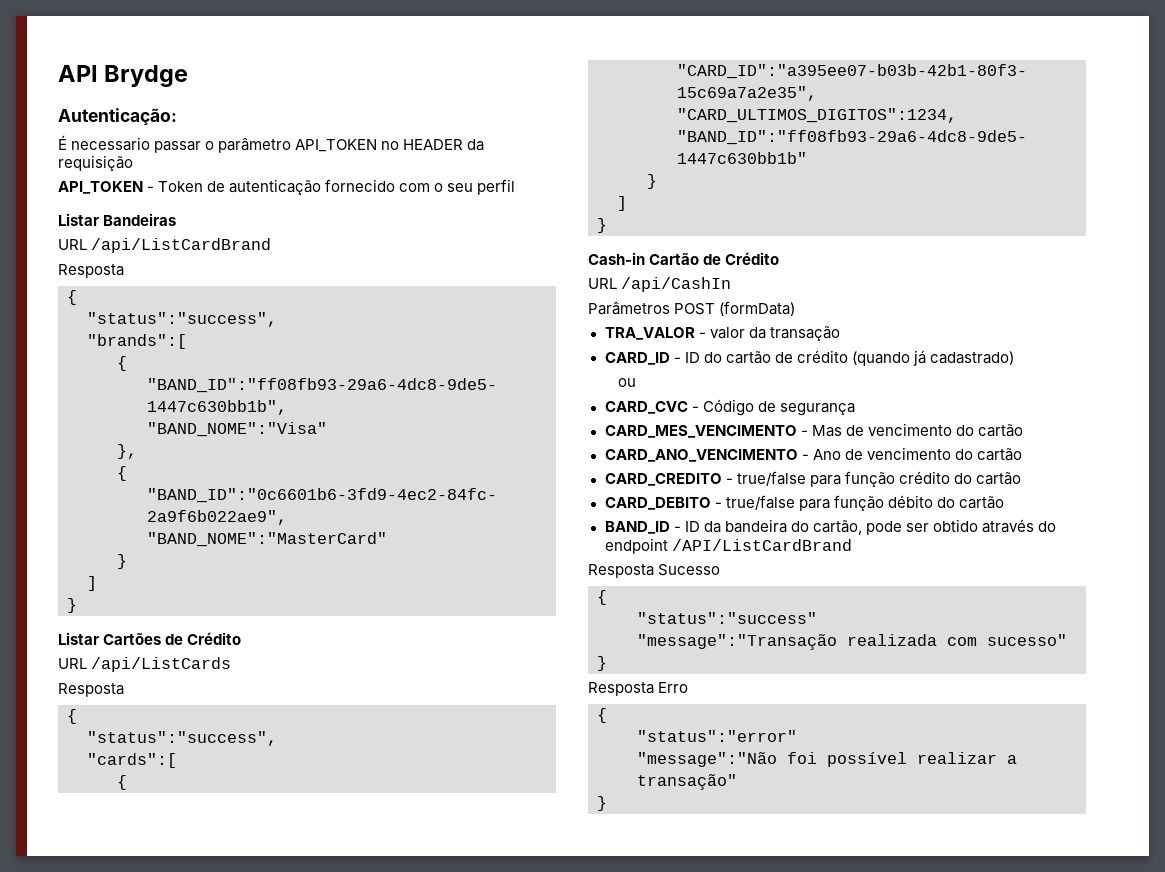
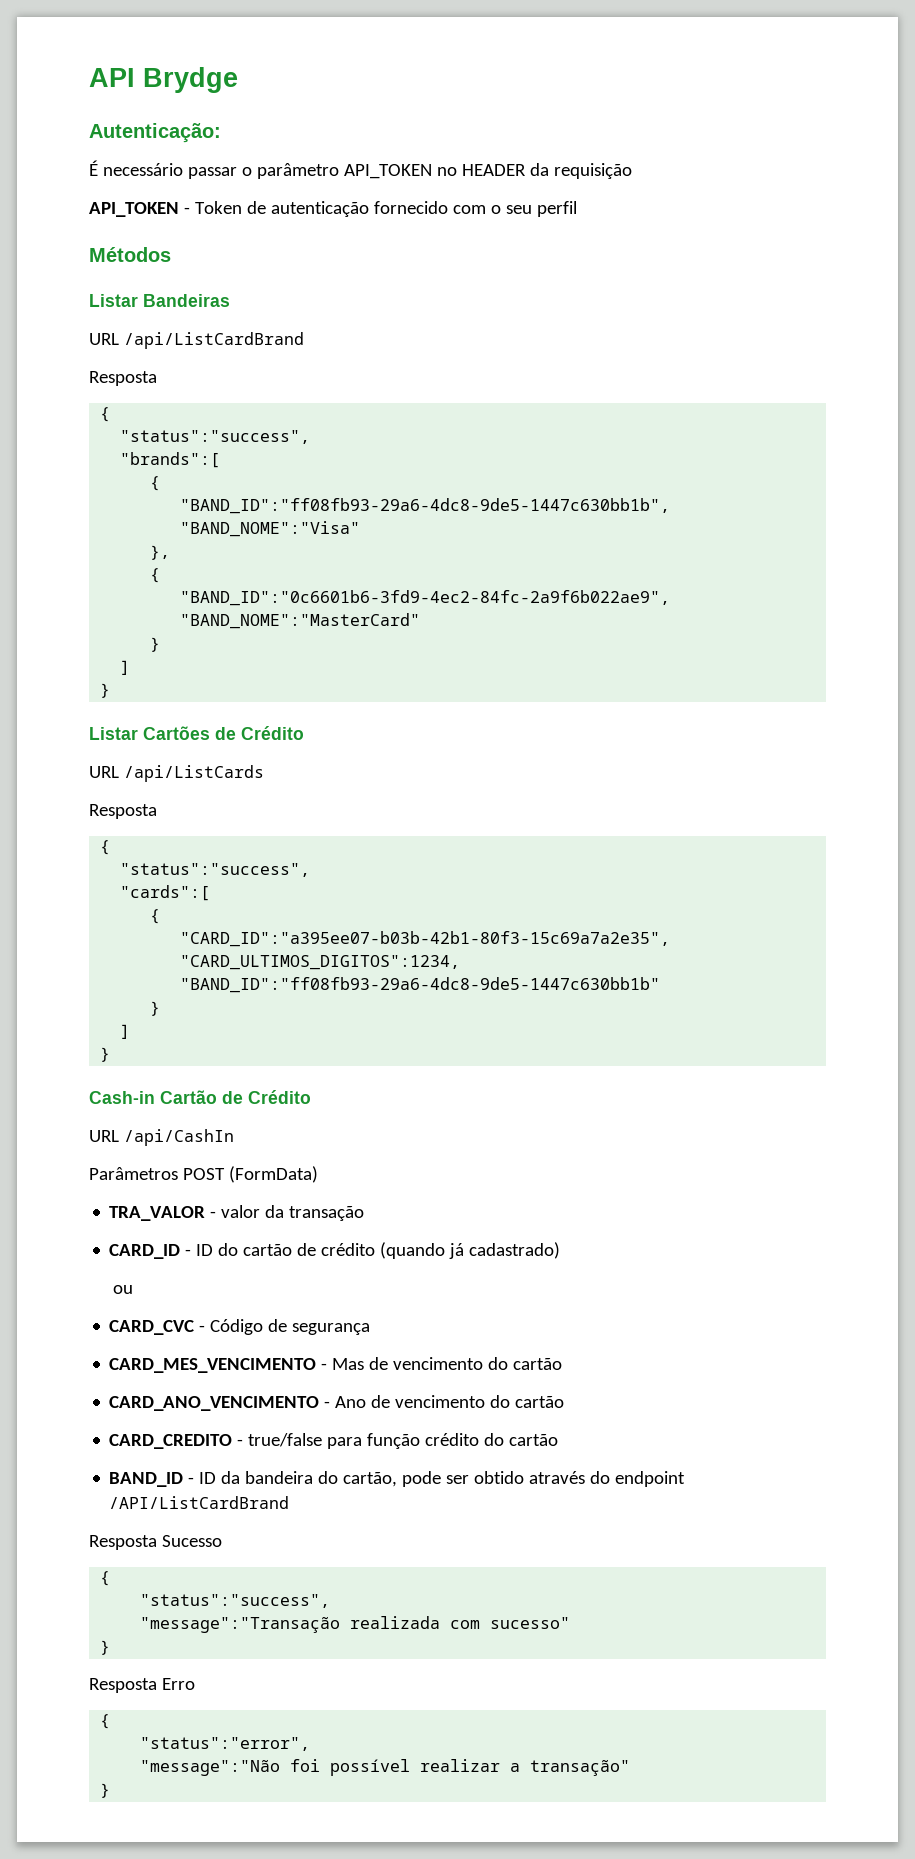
[71,137,151,151] necessario -> [102,163,183,176] necessário
(516, 187) none -> [89,247,171,262] // Métodos
[719,301,796,316] (formData) -> [228,1166,318,1183] (FormData)
[604,495,1004,511] // CARD_DEBITO - true/false para função débito do cartão -> (559, 1440) none
[637,612,817,624] "status":"success" -> [140,1594,331,1608] "status":"success",
[637,730,797,742] "status":"error" -> [140,1737,311,1751] "status":"error",

